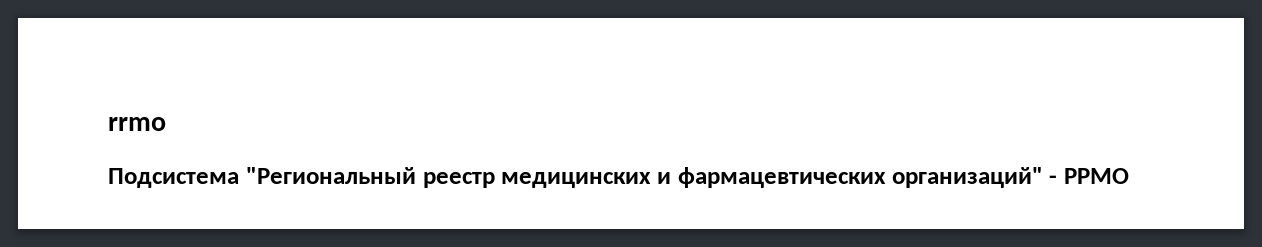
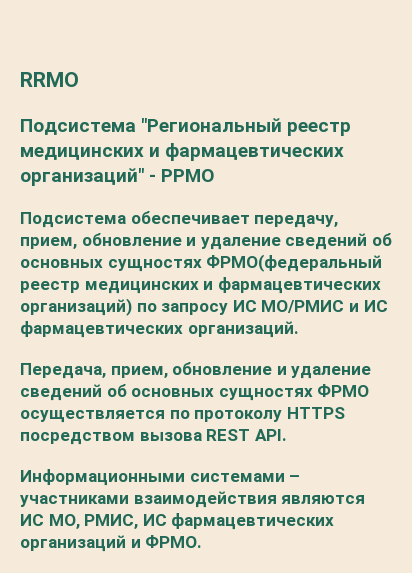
[108,117,166,131] rrmo -> [20,72,79,87] RRMO
(1129, 176) none -> [20,211,339,228] [20,233,392,250] [20,254,383,272] [20,277,381,294] [20,298,388,316] [20,321,299,338] [20,362,372,379] [20,384,370,401] [20,407,345,423] [20,429,287,445] [20,469,301,486] [20,491,366,508] [20,513,335,530] [20,535,203,552] // Подсистема обеспечивает передачу, прием, обновление и удаление сведений об основных сущностях ФРМО(федеральный реестр медицинских и фармацевтических организаций) по запросу ИС МО/РМИС и ИС фармацевтических организаций. // Передача, прием, обновление и удаление сведений об основных сущностях ФРМО осуществляется по протоколу HTTPS посредством вызова REST API. // Информационными системами – участниками взаимодействия являются ИС МО, РМИС, ИС фармацевтических организаций и ФРМО.

